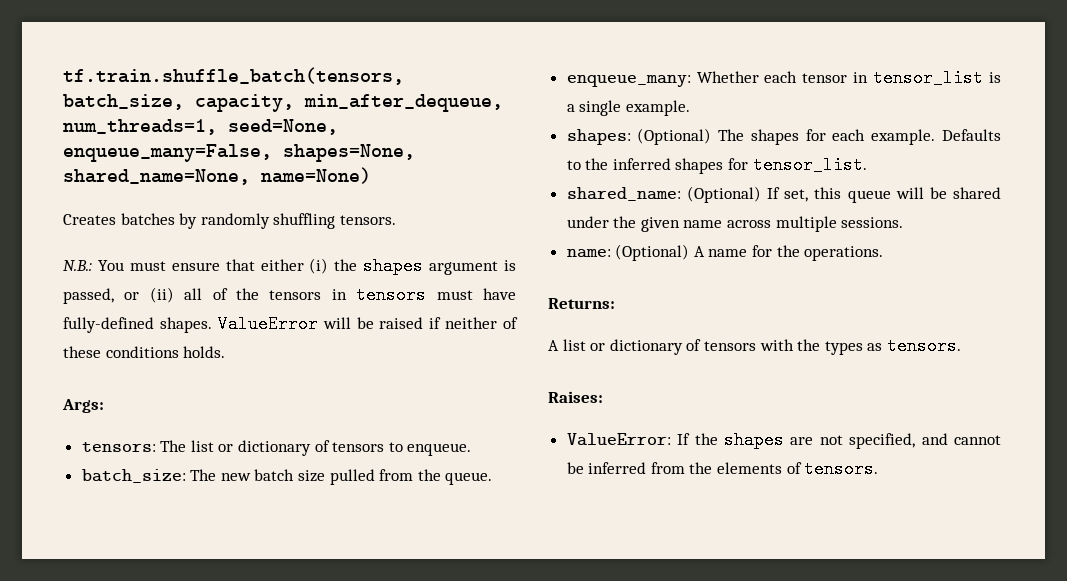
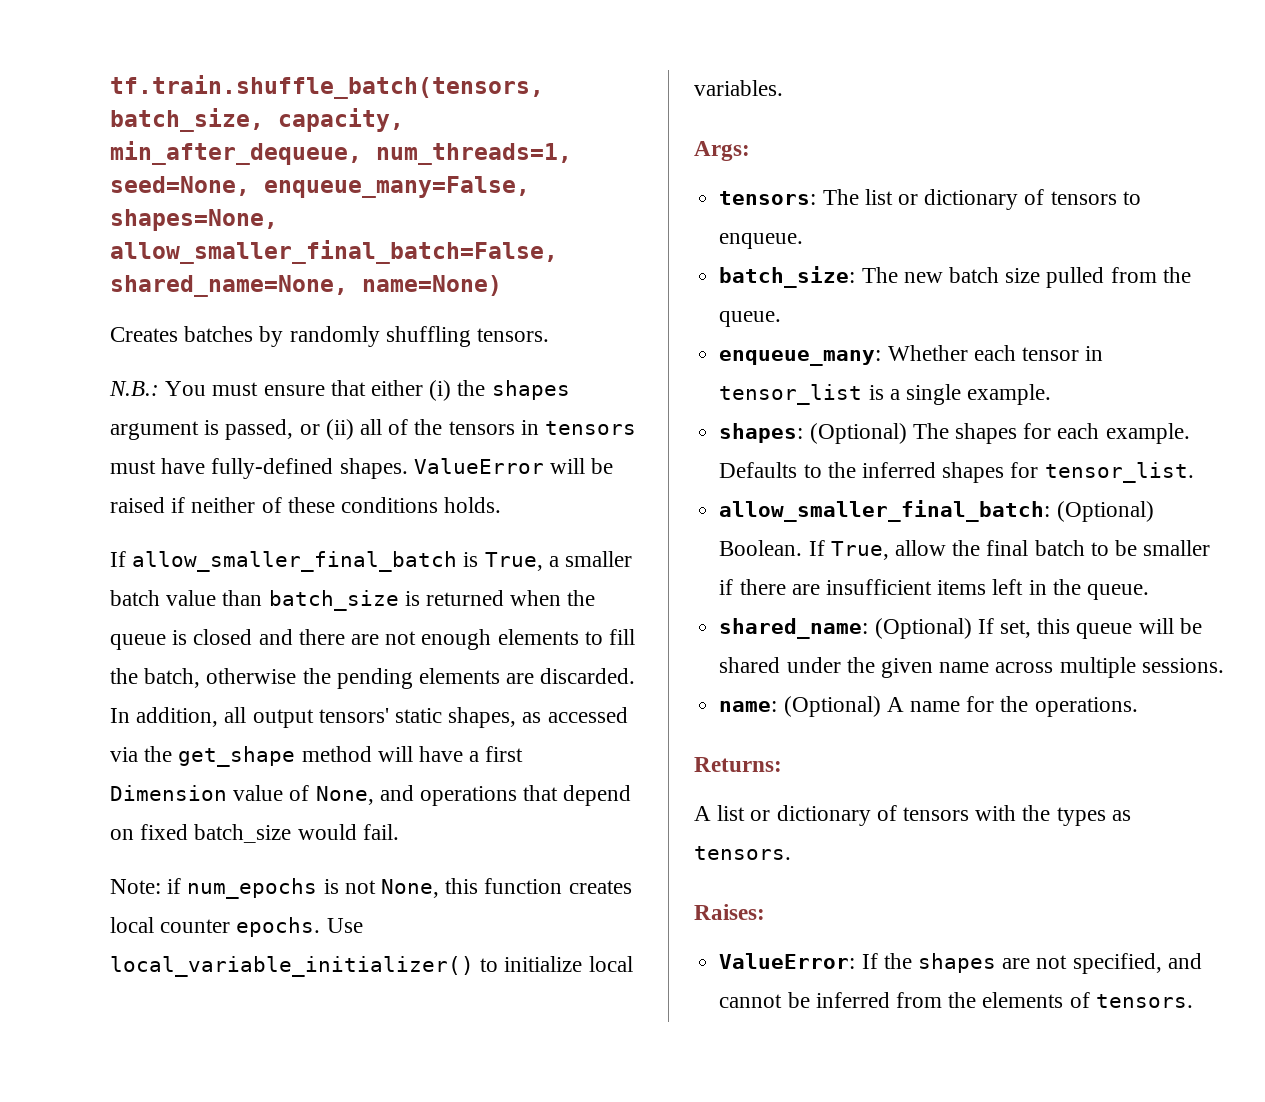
(415, 153) none -> [110,240,558,264] allow_smaller_final_batch=False,
(226, 352) none -> [110,551,633,572] [110,590,596,611] [110,629,636,650] [110,668,636,689] [110,707,628,728] [110,746,524,767] [110,785,632,806] [110,824,399,843] [110,878,632,899] [110,917,363,937] [110,956,633,977] [694,80,783,96] // If allow_smaller_final_batch is True, a smaller batch value than batch_size is returned when the queue is closed and there are not enough elements to fill the batch, otherwise the pending elements are discarded. In addition, all output tensors' static shapes, as accessed via the get_shape method will have a first Dimension value of None, and operations that depend on fixed batch_size would fail. // Note: if num_epochs is not None, this function creates local counter epochs. Use local_variable_initializer() to initialize local variables.
(867, 165) none -> [719,500,1154,522] [719,540,1211,560] [719,579,1149,600] // allow_smaller_final_batch: (Optional) Boolean. If True, allow the final batch to be smaller if there are insufficient items left in the queue.

